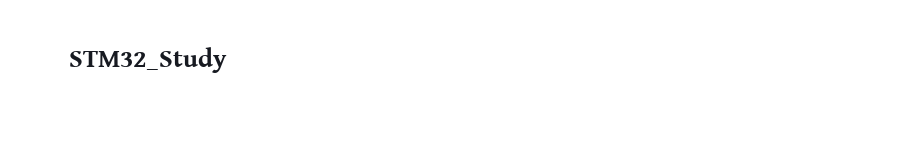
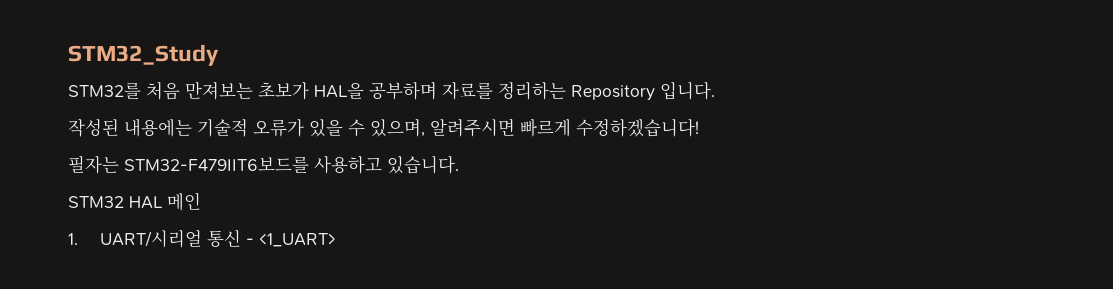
(227, 60) none -> [68,81,715,101] [68,118,699,137] [68,155,459,174] [68,192,201,211] [68,230,336,248] // STM32를 처음 만져보는 초보가 HAL을 공부하며 자료를 정리하는 Repository 입니다. // 작성된 내용에는 기술적 오류가 있을 수 있으며, 알려주시면 빠르게 수정하겠습니다! // 필자는 STM32-F479IIT6보드를 사용하고 있습니다. // STM32 HAL 메인 // 1. UART/시리얼 통신 - <1_UART>

